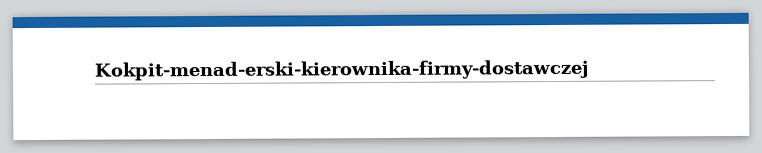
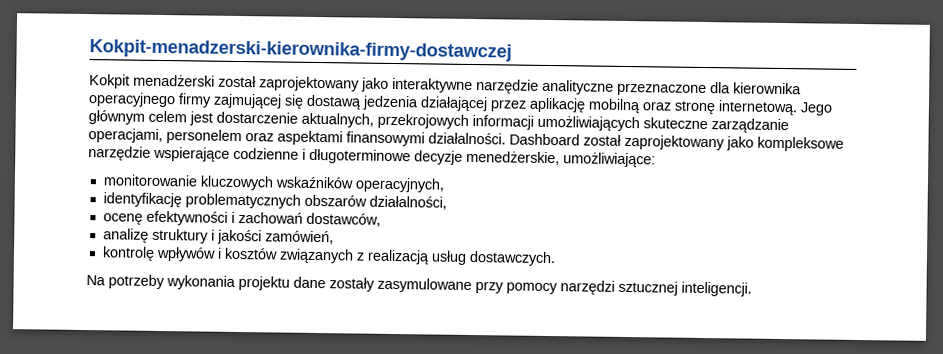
[94,59,590,81] Kokpit-menad-erski-kierownika-firmy-dostawczej -> [89,39,512,62] [89,74,802,97] [88,92,832,116] [88,110,789,134] [88,128,844,152] [88,146,656,168] [102,174,444,193] [102,192,447,210] [102,210,381,227] [102,228,334,245] [101,246,556,267] [86,274,752,297] Kokpit-menadzerski-kierownika-firmy-dostawczej // Kokpit menadżerski został zaprojektowany jako interaktywne narzędzie analityczne przeznaczone dla kierownika operacyjnego firmy zajmującej się dostawą jedzenia działającej przez aplikację mobilną oraz stronę internetową. Jego głównym celem jest dostarczenie aktualnych, przekrojowych informacji umożliwiających skuteczne zarządzanie operacjami, personelem oraz aspektami finansowymi działalności. Dashboard został zaprojektowany jako kompleksowe narzędzie wspierające codzienne i długoterminowe decyzje menedżerskie, umożliwiające: // monitorowanie kluczowych wskaźników operacyjnych, // identyfikację problematycznych obszarów działalności, // ocenę efektywności i zachowań dostawców, // analizę struktury i jakości zamówień, // kontrolę wpływów i kosztów związanych z realizacją usług dostawczych. // Na potrzeby wykonania projektu dane zostały zasymulowane przy pomocy narzędzi sztucznej inteligencji.

